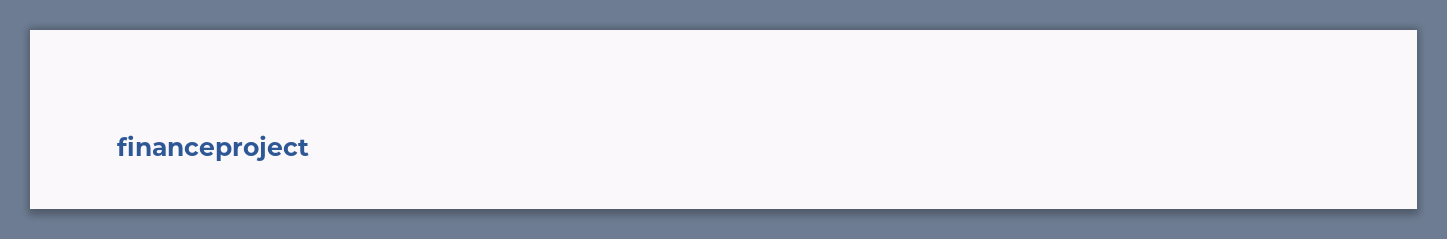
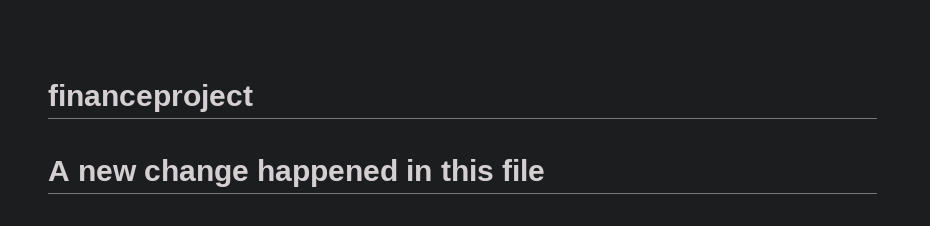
(309, 148) none -> [48,159,545,187] // A new change happened in this file

